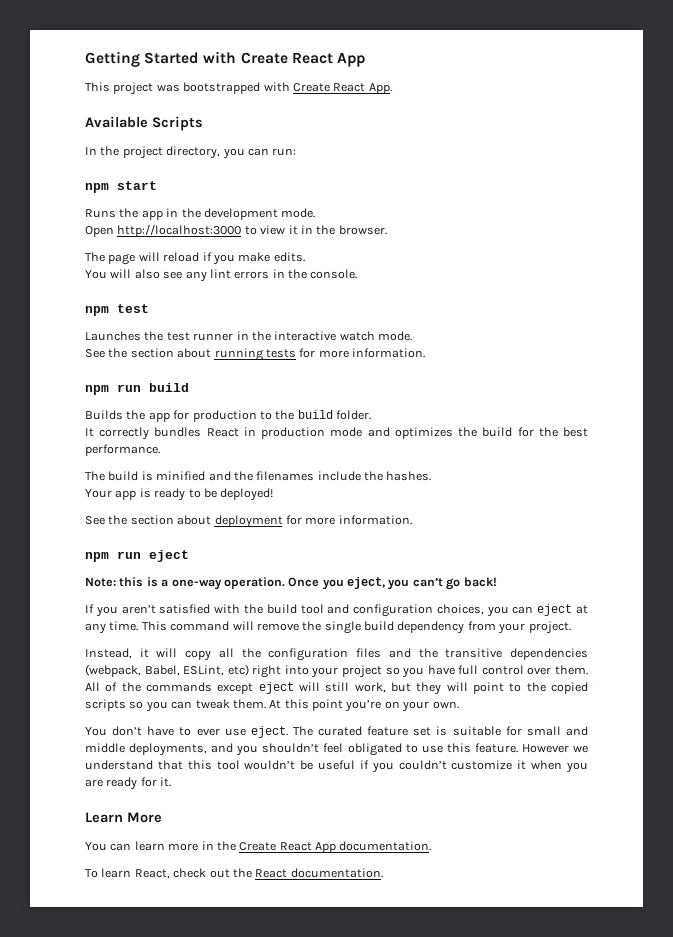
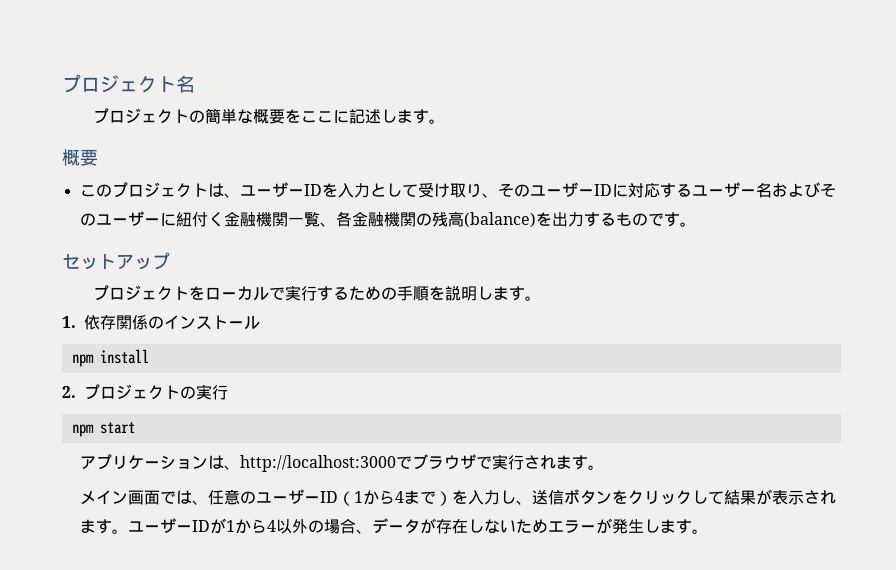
[85,51,365,67] [85,82,392,95] [85,116,203,131] [85,146,297,159] [85,181,157,193] [85,208,316,220] [85,224,387,237] [85,252,305,265] [85,269,358,282] [85,304,149,316] [85,331,412,341] [85,348,425,361] [85,383,189,395] [85,410,371,422] [85,427,588,440] [85,444,160,456] [85,471,432,481] [85,488,274,501] [85,515,412,528] [85,550,189,562] [85,577,497,590] [85,604,588,617] [85,621,571,634] [85,648,589,661] [85,664,588,678] [85,682,588,695] [85,699,459,712] [85,726,588,738] [85,743,588,756] [85,760,589,773] [85,777,172,790] [85,812,162,823] [85,841,432,853] [85,868,383,879] Getting Started with Create React App // This project was bootstrapped with Create React App. // Available Scripts // In the project directory, you can run: // npm start // Runs the app in the development mode. // Open http://localhost:3000 to view it in the browser. // The page will reload if you make edits. // You will also see any lint errors in the console. // npm test // Launches the test runner in the interactive watch mode. // See the section about running tests for more information. // npm run build // Builds the app for production to the build folder. // It correctly bundles React in production mode and optimizes the build for the best performance. // The build is minified and the filenames include the hashes. // Your app is ready to be deployed! // See the section about deployment for more information. // npm run eject // Note: this is a one-way operation. Once you eject, you can’t go back! // If you aren’t satisfied with the build tool and configuration choices, you can eject at any time. This command will remove the single build dependency from your project. // Instead, it will copy all the configuration files and the transitive dependencies (webpack, Babel, ESLint, etc) right into your project so you have full control over them. All of the commands except eject will still work, but they will point to the copied scripts so you can tweak them. At this point you’re on your own. // You don’t have to ever use eject. The curated feature set is suitable for small and middle deployments, and you shouldn’t feel obligated to use this feature. However we understand that this tool wouldn’t be useful if you couldn’t customize it when you are ready for it. // Learn More // You can learn more in the Create React App documentation. // To learn React, check out the React documentation. -> [62,74,195,93] [93,108,446,124] [62,149,98,166] [79,182,836,198] [79,211,696,228] [62,252,170,270] [93,285,542,301] [62,315,260,330] [71,349,149,367] [62,384,228,400] [71,422,135,437] [80,454,605,472] [80,489,837,506] [80,518,709,534] プロジェクト名 // プロジェクトの簡単な概要をここに記述します。 // 概要 // このプロジェクトは、ユーザーIDを入力として受け取り、そのユーザーIDに対応するユーザー名およびそのユーザーに紐付く金融機関一覧、各金融機関の残高(balance)を出力するものです。 // セットアップ // プロジェクトをローカルで実行するための手順を説明します。 // 1.依存関係のインストール // npm install // 2.プロジェクトの実行 // npm start // アプリケーションは、http://localhost:3000でブラウザで実行されます。 // メイン画面では、任意のユーザーID（1から4まで）を入力し、送信ボタンをクリックして結果が表示されます。ユーザーIDが1から4以外の場合、データが存在しないためエラーが発生します。

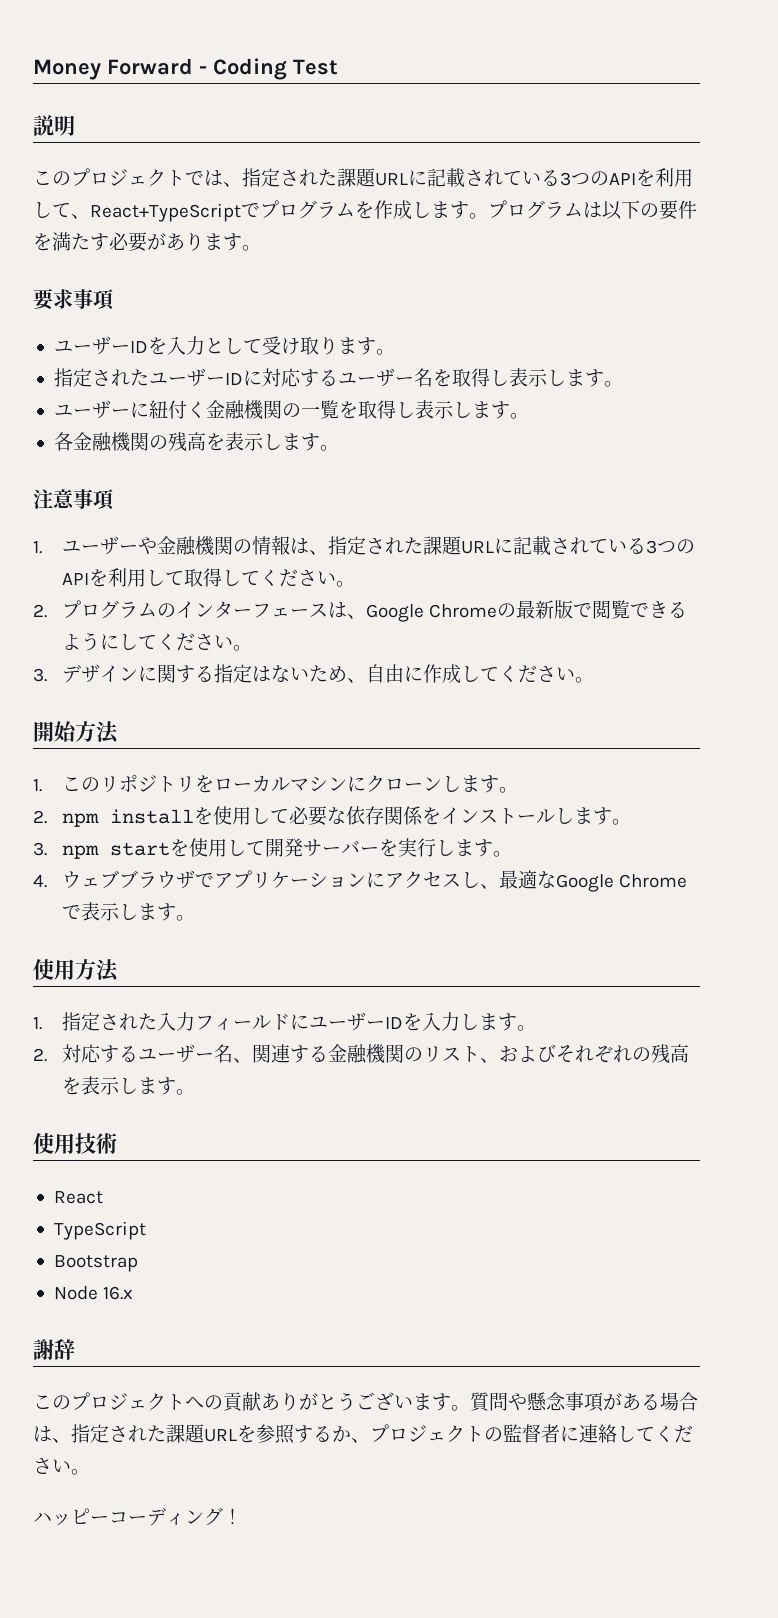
[62,74,195,93] [93,108,446,124] [62,149,98,166] [79,182,240,198] プロジェクト名 // プロジェクトの簡単な概要をここに記述します。 // 概要 // このプロジェクトは、 -> [33,58,338,80] [33,115,75,136] [33,168,693,188] [33,200,697,222] [33,232,261,252] [33,289,114,310] Money Forward - Coding Test // 説明 // このプロジェクトでは、指定された課題URLに記載されている3つのAPIを利用して、React+TypeScriptでプログラムを作成します。プログラムは以下の要件を満たす必要があります。 // 要求事項 //
[481,183,530,198] 、その -> [337,337,395,355] [53,368,149,387] ます。 // 指定された
[771,182,836,198] [79,213,96,226] およびその -> [432,368,623,387] を取得し表示します。 //
[287,211,696,228] [62,252,170,270] [93,285,542,301] [62,316,76,328] 一覧、各金融機関の残高(balance)を出力するものです。 // セットアップ // プロジェクトをローカルで実行するための手順を説明します。 // 1. -> [281,400,529,419] [53,432,339,452] [33,489,114,510] [33,535,695,556] [61,568,355,587] [33,600,687,622] [61,632,252,651] [33,664,594,684] [33,721,119,744] [33,775,518,793] [33,806,346,827] の一覧を取得し表示します。 // 各金融機関の残高を表示します。 // 注意事項 // 1.ユーザーや金融機関の情報は、指定された課題URLに記載されている3つのAPIを利用して取得してください。 // 2.プログラムのインターフェースは、Google Chromeの最新版で閲覧できるようにしてください。 // 3.デザインに関する指定はないため、自由に作成してください。 // 開始方法 // 1.このリポジトリをローカルマシンにクローンします。 // 2. npm installを使用して必要な
[148,316,164,329] の -> [421,807,441,825] を
[71,349,149,367] [62,384,228,400] [71,422,135,437] [80,454,605,472] [80,489,837,506] [80,518,709,534] // npm install // 2.プロジェクトの実行 // npm start // アプリケーションは、http://localhost:3000でブラウザで実行されます。 // メイン画面では、任意のユーザーID（1から4まで）を入力し、送信ボタンをクリックして結果が表示されます。ユーザーIDが1から4以外の場合、データが存在しないためエラーが発生します。 -> [554,807,631,825] [33,838,512,859] [33,870,687,892] [61,902,195,921] [33,959,119,982] [33,1012,536,1031] [33,1044,689,1064] [61,1076,195,1095] [33,1133,117,1154] [53,1191,103,1204] [53,1221,146,1240] [53,1255,138,1272] [53,1286,134,1300] [33,1339,75,1360] [33,1392,698,1412] [33,1424,693,1444] [33,1458,90,1475] [33,1507,242,1526] します。 // 3. npm startを使用して開発サーバーを実行します。 // 4.ウェブブラウザでアプリケーションにアクセスし、最適なGoogle Chromeで表示します。 // 使用方法 // 1.指定された入力フィールドにユーザーIDを入力します。 // 2.対応するユーザー名、関連する金融機関のリスト、およびそれぞれの残高を表示します。 // 使用技術 // React // TypeScript // Bootstrap // Node 16.x // 謝辞 // このプロジェクトへの貢献ありがとうございます。質問や懸念事項がある場合は、指定された課題URLを参照するか、プロジェクトの監督者に連絡してください。 // ハッピーコーディング！

